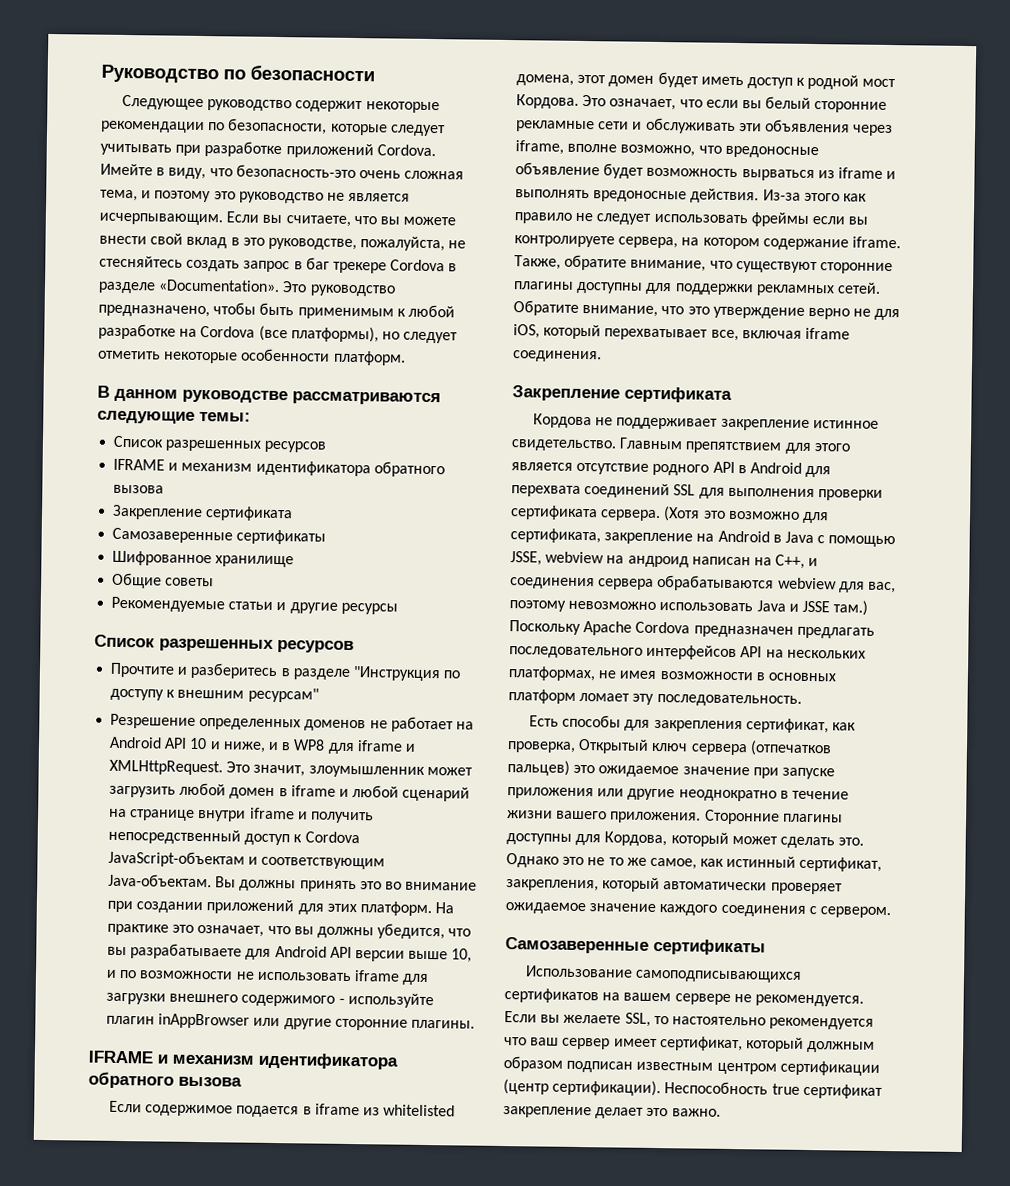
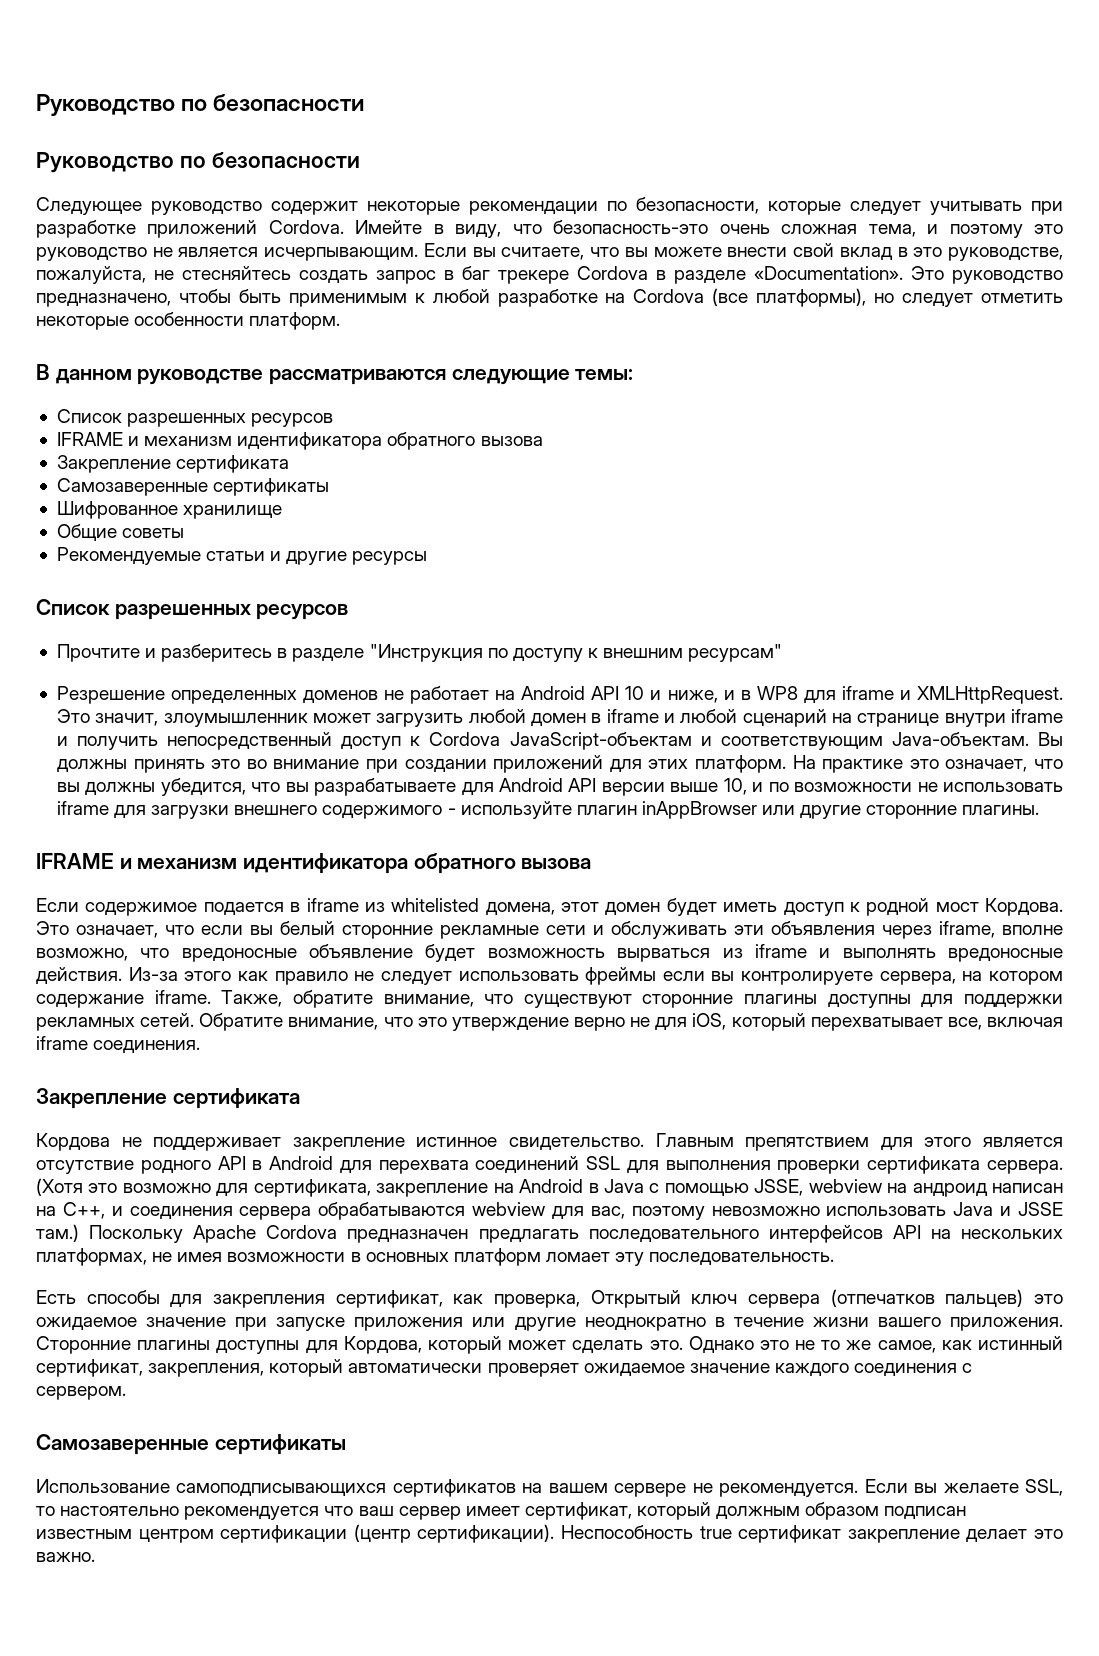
[101,64,375,84] Руководство по безопасности -> [36,94,365,116] [36,152,360,173] Руководство по безопасности // Руководство по безопасности

